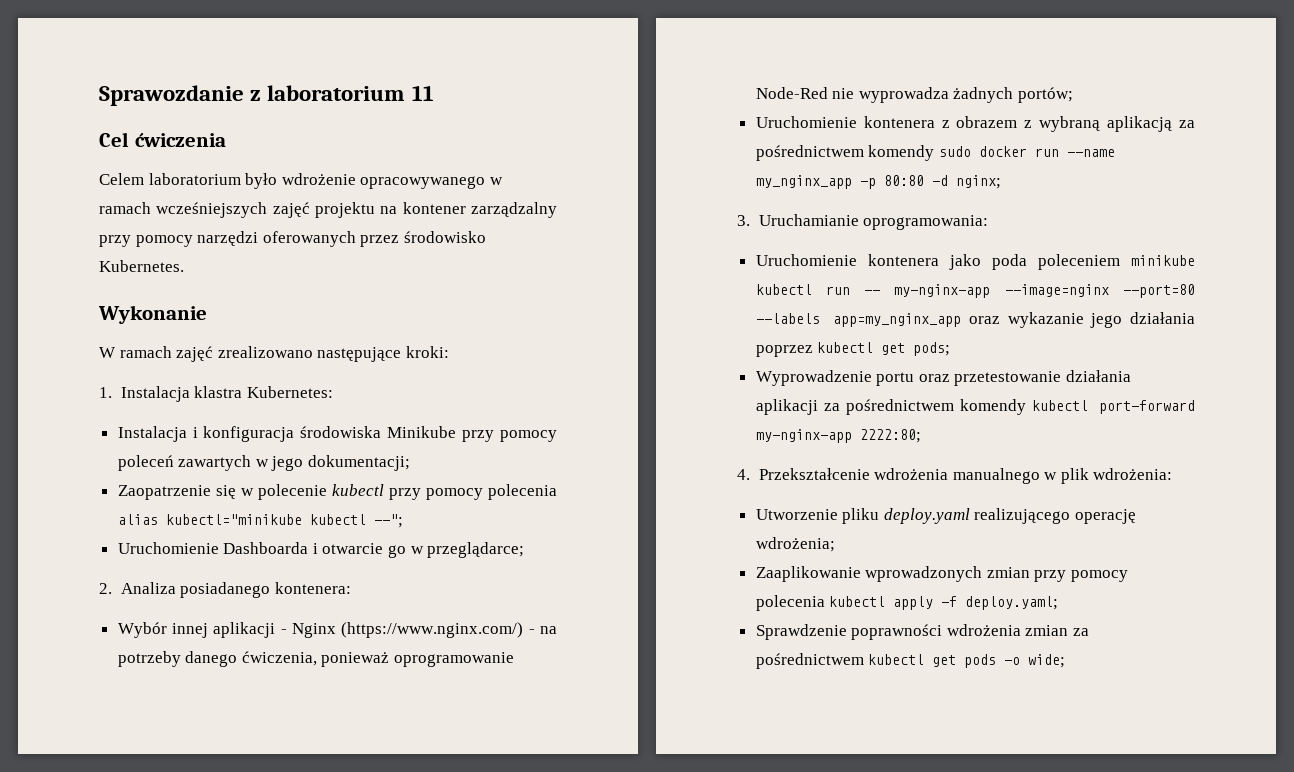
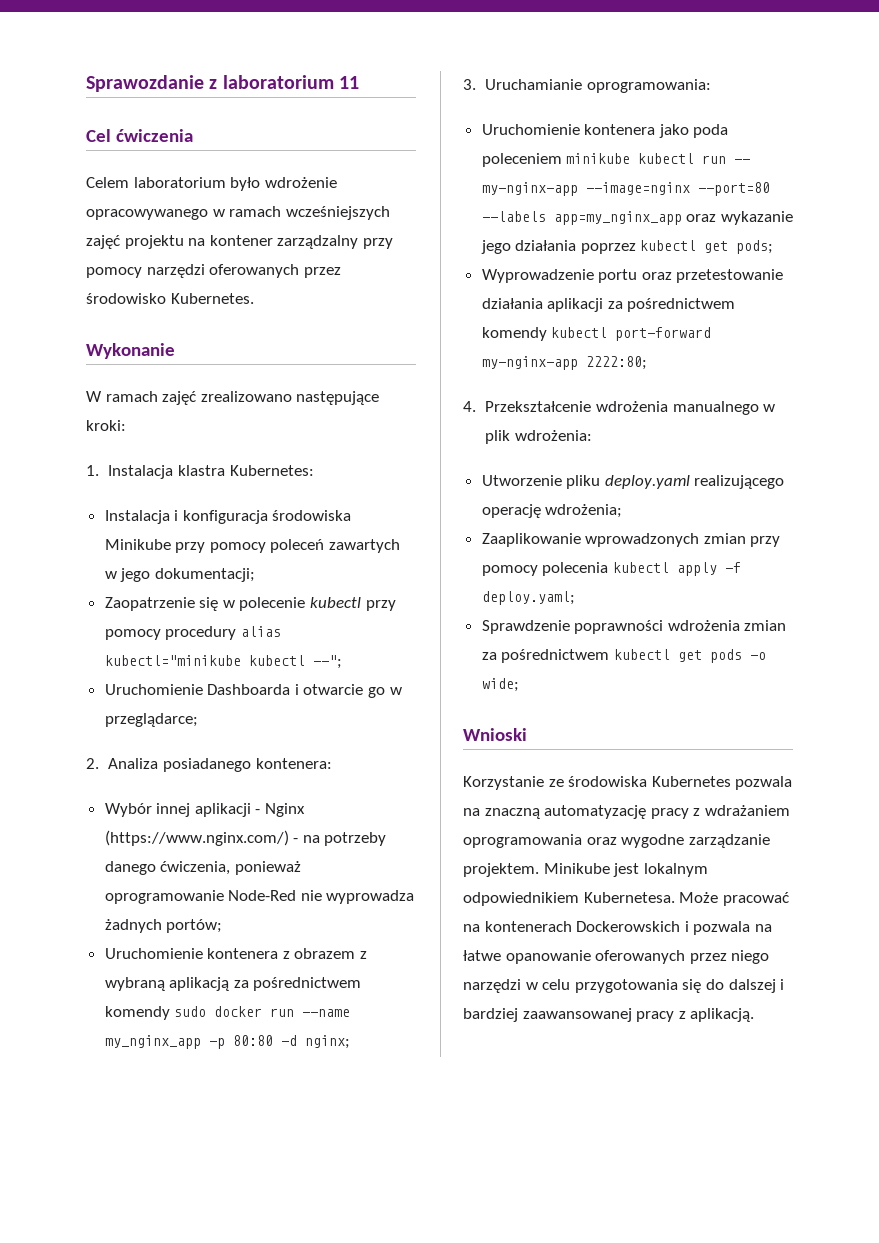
[488,484,557,500] polecenia -> [165,626,237,640] procedury
(1066, 661) none -> [463,728,527,741] [463,776,793,790] [463,805,790,819] [463,834,770,848] [463,863,708,877] [463,892,789,906] [463,921,772,935] [463,950,770,964] [463,979,785,993] [463,1008,755,1022] // Wnioski // Korzystanie ze środowiska Kubernetes pozwala na znaczną automatyzację pracy z wdrażaniem oprogramowania oraz wygodne zarządzanie projektem. Minikube jest lokalnym odpowiednikiem Kubernetesa. Może pracować na kontenerach Dockerowskich i pozwala na łatwe opanowanie oferowanych przez niego narzędzi w celu przygotowania się do dalszej i bardziej zaawansowanej pracy z aplikacją.

